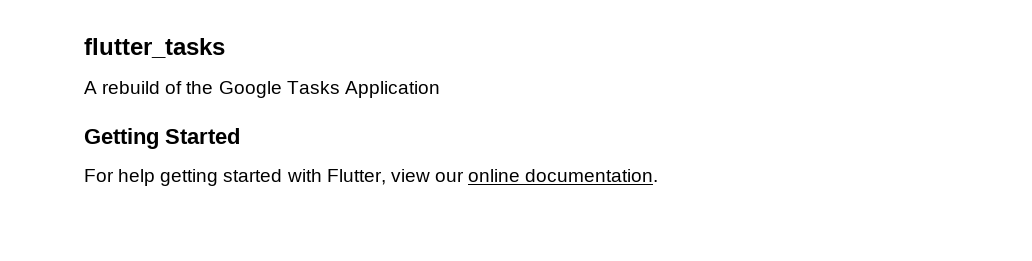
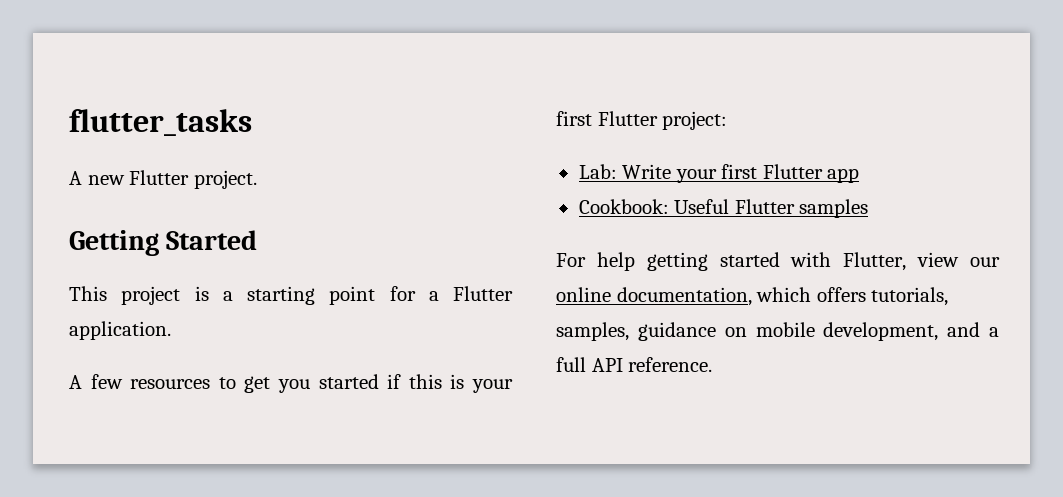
[102,81,440,98] [84,128,240,149] rebuild of the Google Tasks Application // Getting Started -> [87,170,257,189] [69,230,258,256] [69,286,513,305] [69,321,171,340] [69,374,513,393] [556,111,728,130] [578,164,860,183] [578,199,869,218] new Flutter project. // Getting Started // This project is a starting point for a Flutter application. // A few resources to get you started if this is your first Flutter project: // Lab: Write your first Flutter app // Cookbook: Useful Flutter samples
[525,169,659,182] documentation. -> [616,287,949,306] [556,322,999,341] [556,357,713,372] documentation, which offers tutorials, samples, guidance on mobile development, and a full API reference.

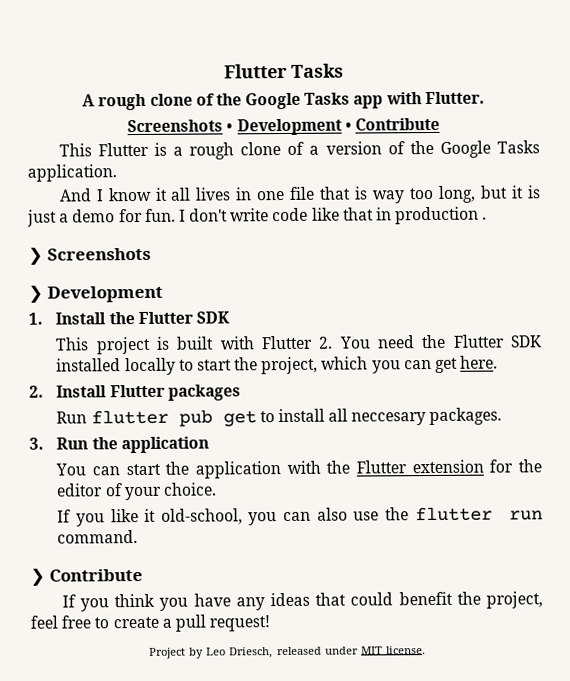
[69,109,252,136] [69,170,257,189] [69,230,258,256] [69,286,513,305] [69,321,171,340] [69,374,513,393] [556,111,728,130] [578,164,860,183] [578,199,869,218] [556,252,1000,271] [556,287,949,306] [556,322,999,341] [556,357,713,372] flutter_tasks // A new Flutter project. // Getting Started // This project is a starting point for a Flutter application. // A few resources to get you started if this is your first Flutter project: // Lab: Write your first Flutter app // Cookbook: Useful Flutter samples // For help getting started with Flutter, view our online documentation, which offers tutorials, samples, guidance on mobile development, and a full API reference. -> [223,63,344,79] [82,91,485,111] [127,117,440,136] [58,140,540,160] [27,164,117,182] [58,185,541,204] [27,206,488,227] [28,247,151,266] [28,285,163,304] [28,311,230,325] [55,334,543,355] [56,355,499,376] [29,384,241,401] [56,407,503,427] [29,436,209,454] [55,459,542,479] [56,482,217,501] [57,506,543,527] [57,530,139,544] [30,568,143,587] [61,591,543,612] [30,614,271,632] [148,646,427,659] Flutter Tasks // A rough clone of the Google Tasks app with Flutter. // Screenshots • Development • Contribute // This Flutter is a rough clone of a version of the Google Tasks application. // And I know it all lives in one file that is way too long, but it is just a demo for fun. I don't write code like that in production . // ❯ Screenshots // ❯ Development // 1. Install the Flutter SDK // This project is built with Flutter 2. You need the Flutter SDK installed locally to start the project, which you can get here. // 2. Install Flutter packages // Run flutter pub get to install all neccesary packages. // 3. Run the application // You can start the application with the Flutter extension for the editor of your choice. // If you like it old-school, you can also use the flutter run command. // ❯ Contribute // If you think you have any ideas that could benefit the project, feel free to create a pull request! // Project by Leo Driesch, released under MIT license.

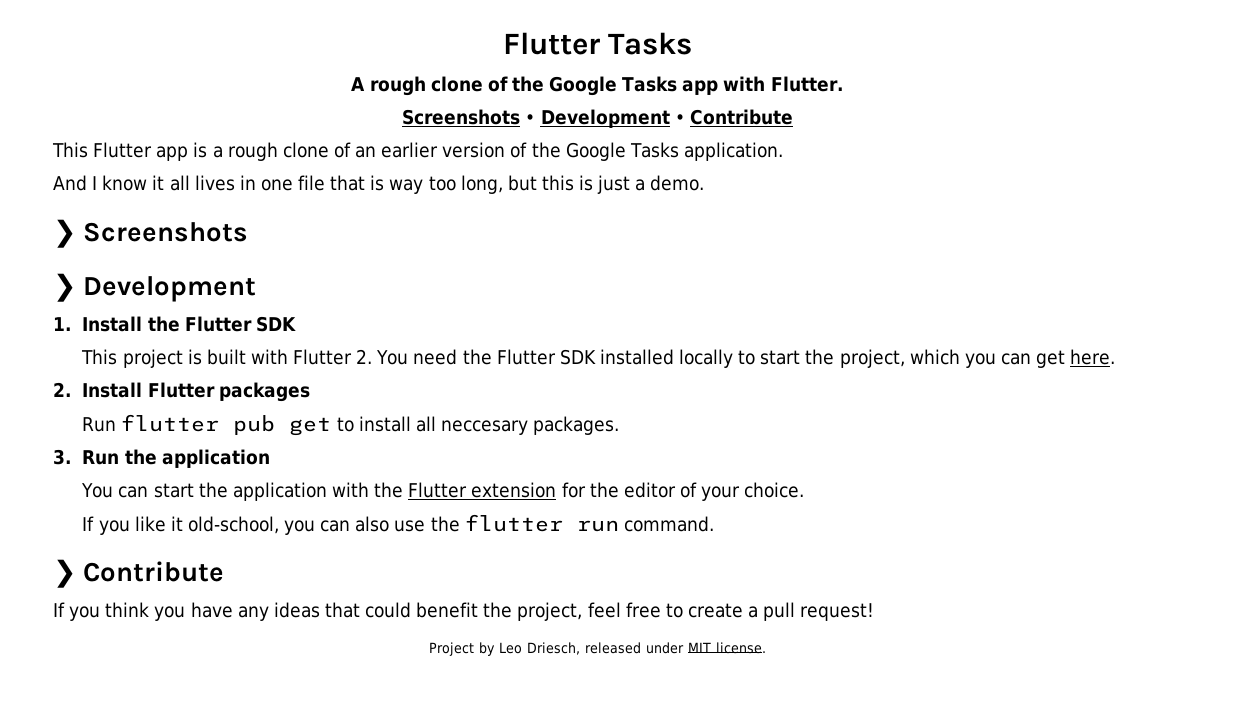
(149, 149) none -> [156,146,189,161] app
[309,145,320,155] a -> [355,142,439,158] an earlier
[511,185,525,199] it -> [541,175,574,191] this
[72,206,488,225] demo for fun. I don't write code like that in production . -> [650,175,705,191] demo.

